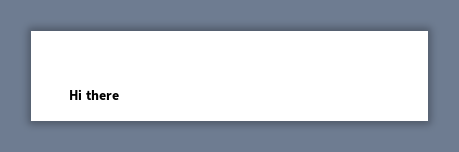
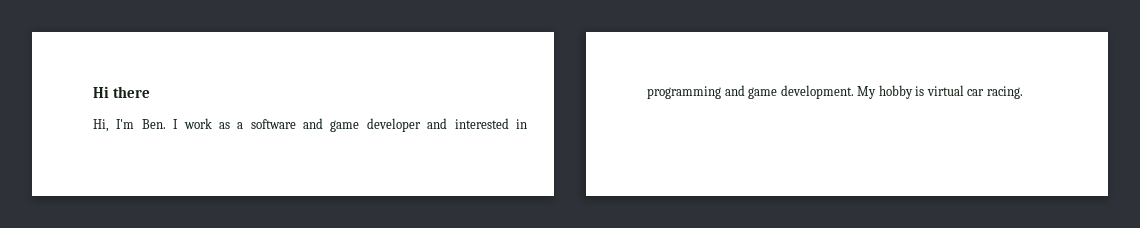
(119, 95) none -> [93,118,527,132] [647,85,1023,99] // Hi, I'm Ben. I work as a software and game developer and interested in programming and game development. My hobby is virtual car racing.

